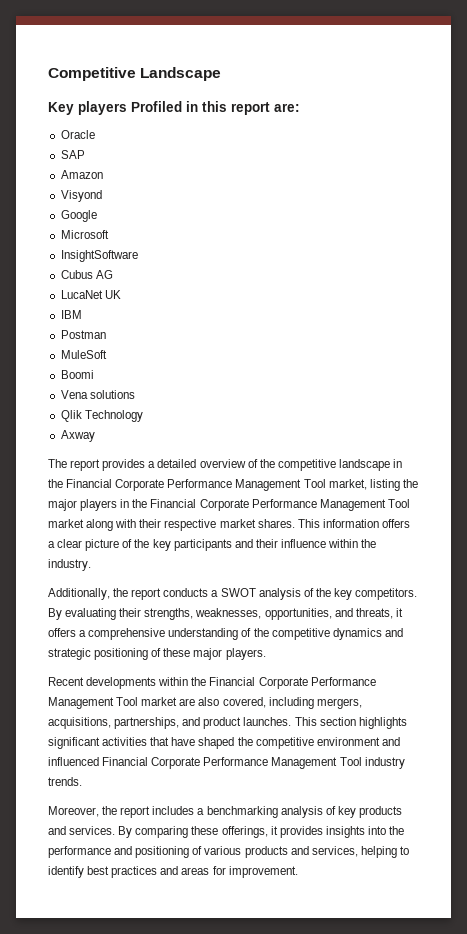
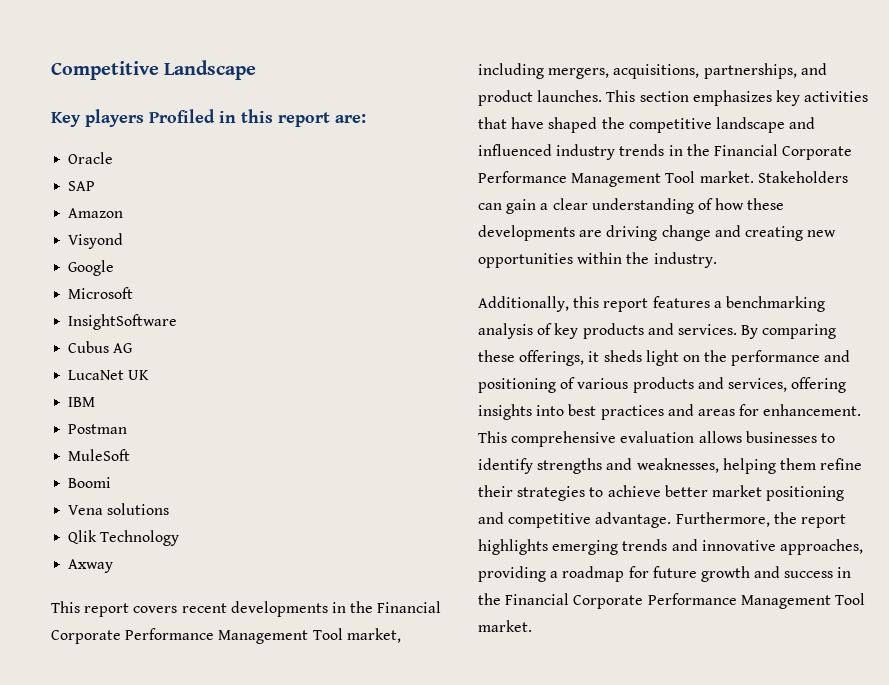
[48,459,390,471] The report provides a detailed overview of the competitive landscape -> [51,601,328,617] This report covers recent developments
[369,479,418,491] [48,499,410,511] [48,519,410,531] [48,539,377,551] [48,559,91,571] [48,588,418,600] [48,608,403,620] [48,628,403,640] [48,648,266,660] [48,677,376,689] [48,697,266,709] listing the major players in the Financial Corporate Performance Management Tool market along with their respective market shares. This information offers a clear picture of the key participants and their influence within the industry. // Additionally, the report conducts a SWOT analysis of the key competitors. By evaluating their strengths, weaknesses, opportunities, and threats, it offers a comprehensive understanding of the competitive dynamics and strategic positioning of these major players. // Recent developments within the Financial Corporate Performance Management Tool market are also covered, -> (401, 635) none
[358,717,407,729] [48,737,100,749] highlights significant -> [692,90,800,106] emphasizes key
[316,737,380,746] environment -> [715,117,785,133] landscape
[102,757,405,769] [48,777,82,786] [48,806,195,818] Financial Corporate Performance Management Tool industry trends. // Moreover, the report includes -> [556,144,853,160] [478,171,848,187] [478,198,785,214] [478,225,837,241] [478,252,717,268] [478,296,710,312] industry trends in the Financial Corporate Performance Management Tool market. Stakeholders can gain a clear understanding of how these developments are driving change and creating new opportunities within the industry. // Additionally, this report features
[279,826,386,838] provides insights into -> [603,350,700,366] sheds light on
[360,846,409,858] [48,866,84,878] helping to identify -> [791,377,847,393] [478,404,565,420] offering insights into
[228,866,298,878] improvement. -> [763,404,862,416] [478,431,835,447] [478,458,863,474] [478,485,845,501] [478,512,846,528] [478,539,863,555] [478,566,852,582] [478,593,865,609] [478,620,532,632] enhancement. This comprehensive evaluation allows businesses to identify strengths and weaknesses, helping them refine their strategies to achieve better market positioning and competitive advantage. Furthermore, the report highlights emerging trends and innovative approaches, providing a roadmap for future growth and success in the Financial Corporate Performance Management Tool market.

